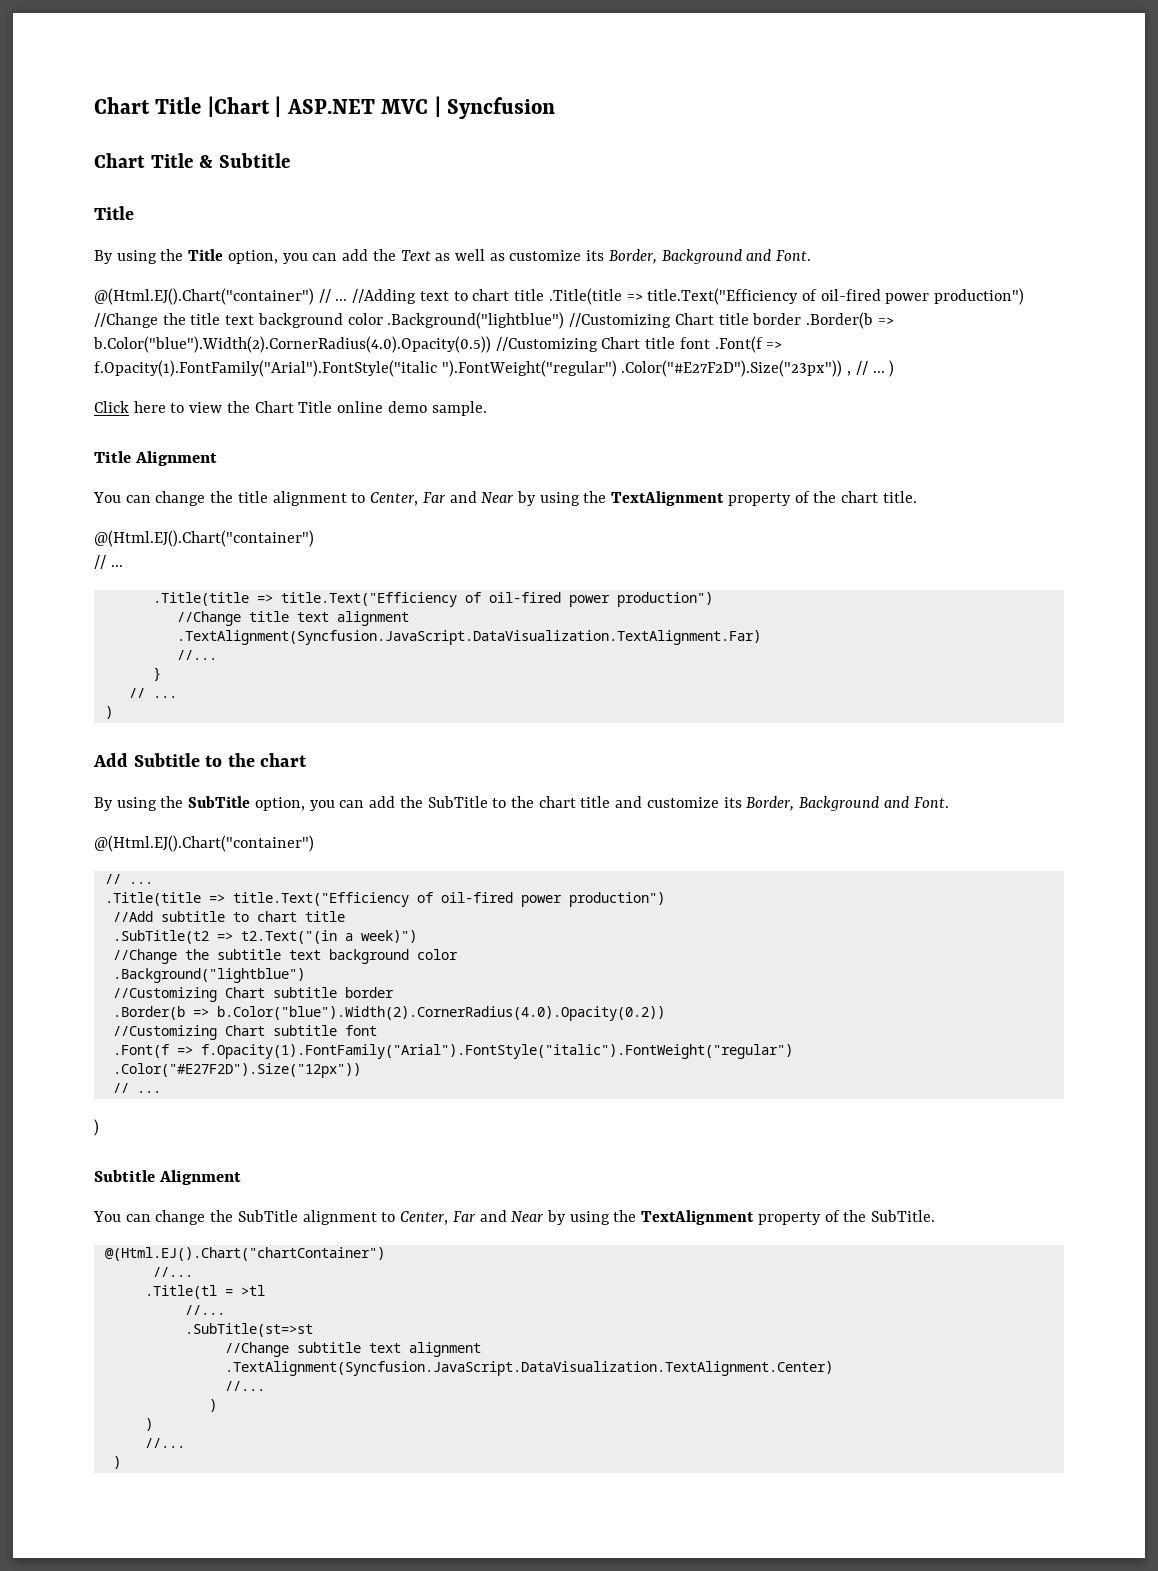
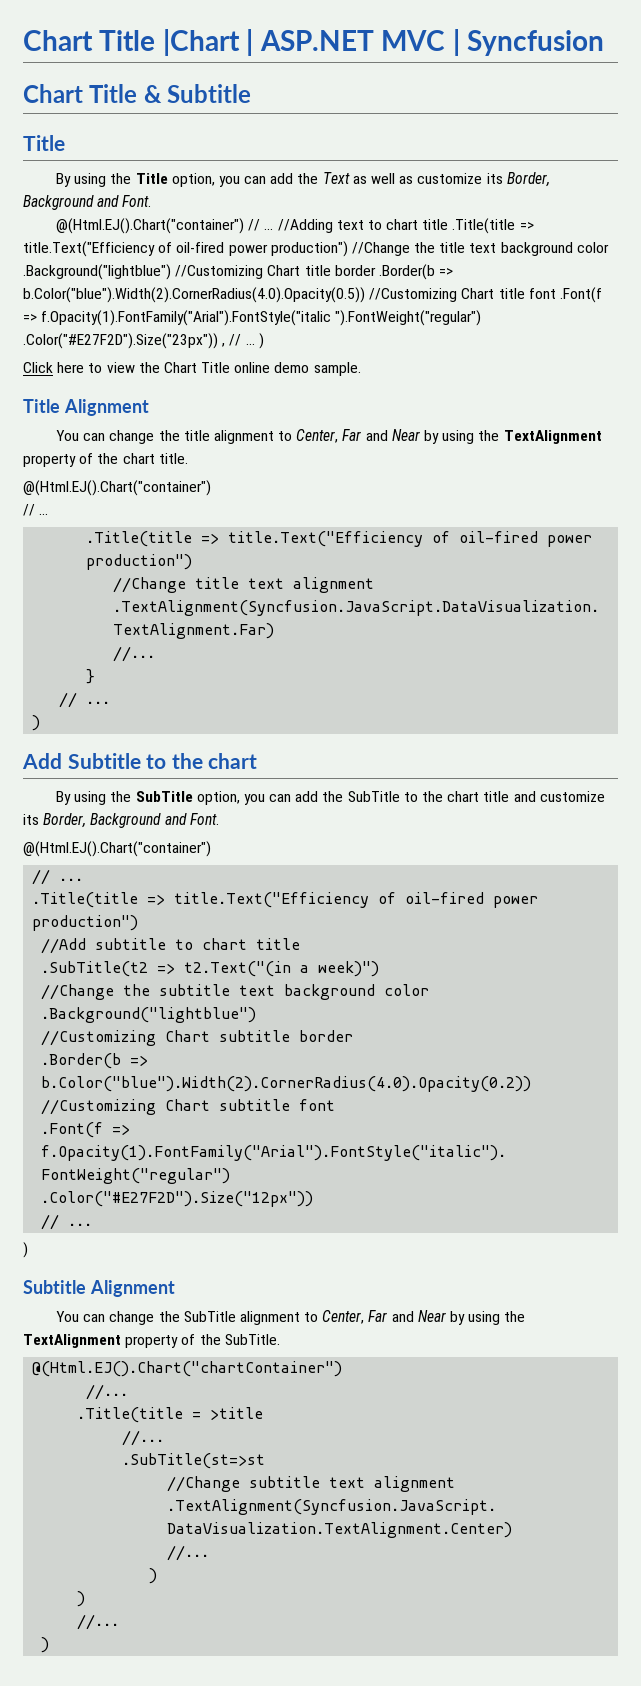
[144,1285,265,1299] .Title(tl = >tl -> [77,1407,264,1423] .Title(title = >title

